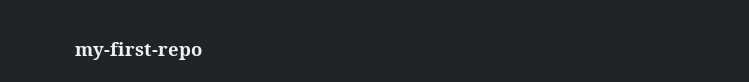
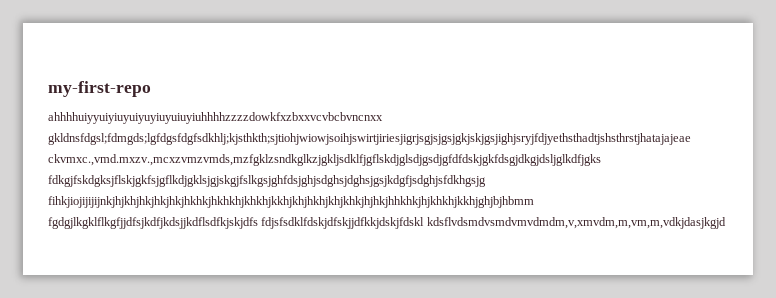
(202, 51) none -> [48,112,383,124] [48,133,691,145] [48,154,601,166] [48,175,486,187] [48,196,534,208] [48,217,726,229] // ahhhhuiyyuiyiuyuiyuyiuyuiuyiuhhhhzzzzdowkfxzbxxvcvbcbvncnxx gkldnsfdgsl;fdmgds;lgfdgsfdgfsdkhlj;kjsthkth;sjtiohjwiowjsoihjswirtjiriesjigrjsgjsjgsjgkjskjgsjighjsryjfdjyethsthadtjshsthrstjhatajajeae ckvmxc.,vmd.mxzv.,mcxzvmzvmds,mzfgklzsndkglkzjgkljsdklfjgflskdjglsdjgsdjgfdfdskjgkfdsgjdkgjdsljglkdfjgks fdkgjfskdgksjflskjgkfsjgflkdjgklsjgjskgjfslkgsjghfdsjghjsdghsjdghsjgsjkdgfjsdghjsfdkhgsjg fihkjiojijijijnkjhjkhjhkjhkjhkjhkhkjhkhkhjkhkhjkkhjkhjhkhjkhjkhkjhjhkjhhkhkjhjkhkhjkkhjghjbjhbmm fgdgjlkgklflkgfjjdfsjkdfjkdsjjkdflsdfkjskjdfs fdjsfsdklfdskjdfskjjdfkkjdskjfdskl kdsflvdsmdvsmdvmvdmdm,v,xmvdm,m,vm,m,vdkjdasjkgjd

